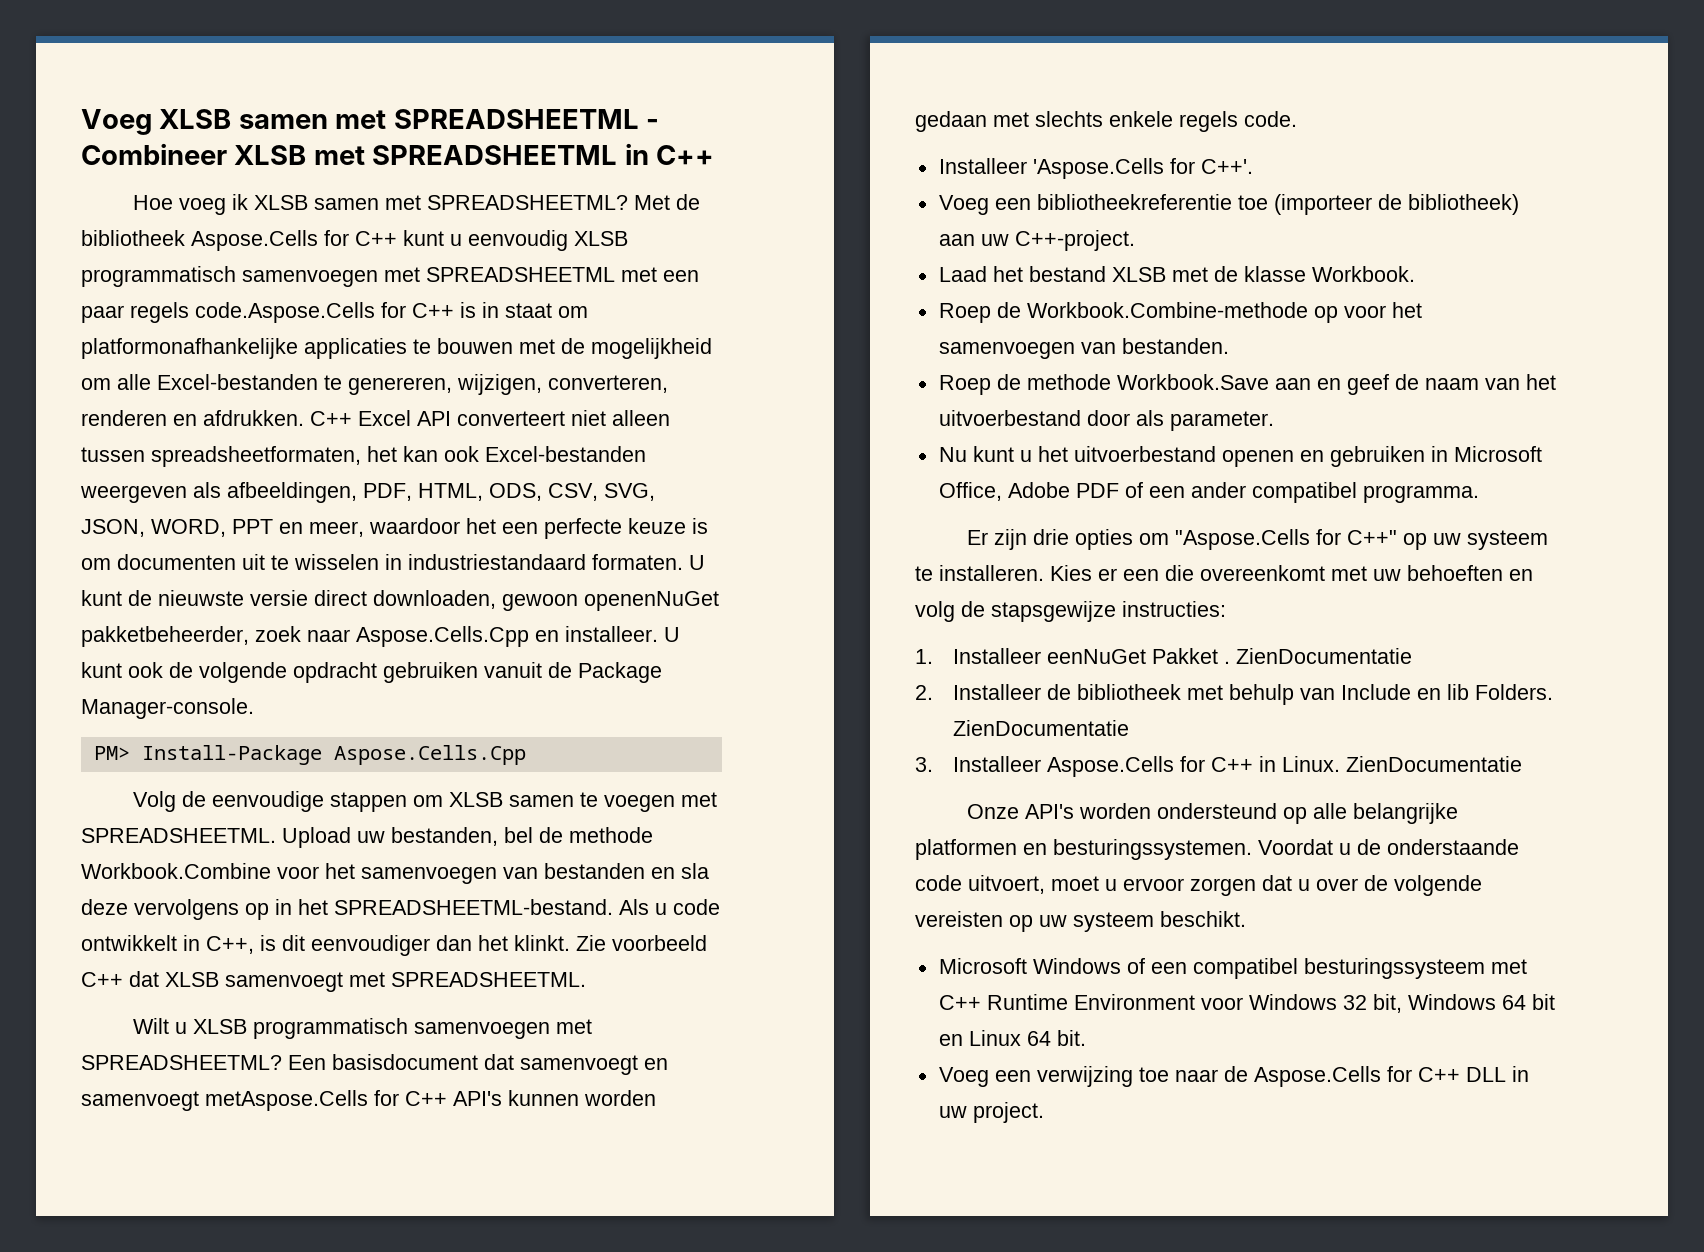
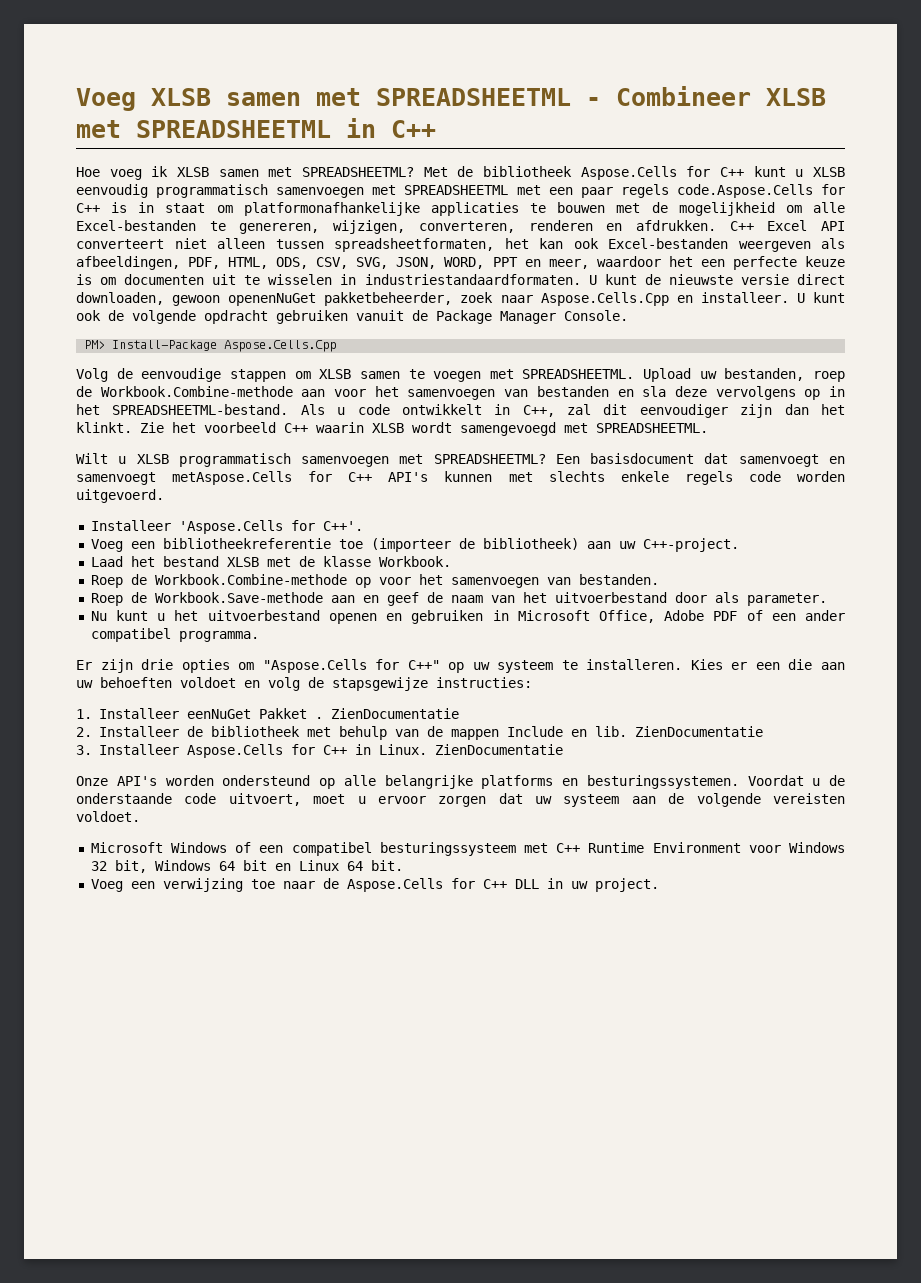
[468,230,628,251] eenvoudig XLSB -> [812,167,845,177] [76,184,148,198] XLSB eenvoudig
[408,554,683,570] industriestandaard formaten. -> [364,274,581,285] industriestandaardformaten.
[81,698,254,719] Manager-console. -> [500,310,628,324] Manager Console.
[504,827,653,843] [81,863,271,879] bel de methode Workbook.Combine -> [813,371,845,382] [76,386,326,397] roep de Workbook.Combine-methode aan
[260,935,276,951] is -> [567,404,592,415] zal
(430, 945) none -> [740,404,773,418] zijn
(606, 943) none -> [172,422,196,433] het
[129,971,343,992] dat XLSB samenvoegt -> [316,422,556,436] waarin XLSB wordt samengevoegd
[584,1090,656,1106] [915,111,987,132] worden gedaan -> (493, 476) none
[1244,111,1297,127] code. -> [748,471,846,482] [76,489,164,503] code worden uitgevoerd.
[1026,374,1269,390] methode Workbook.Save -> [154,592,323,603] Workbook.Save-methode
[1200,565,1367,581] overeenkomt met -> [820,662,845,670] aan
(1503, 573) none -> [180,677,236,688] voldoet
[1340,684,1553,700] Include en lib Folders. -> [426,726,627,740] de mappen Include en lib.
[915,839,1017,860] platformen -> [481,775,554,789] platforms
[1298,875,1482,896] [915,911,1246,932] u over de volgende vereisten op uw systeem beschikt. -> [535,793,845,807] [76,811,140,822] uw systeem aan de volgende vereisten voldoet.

